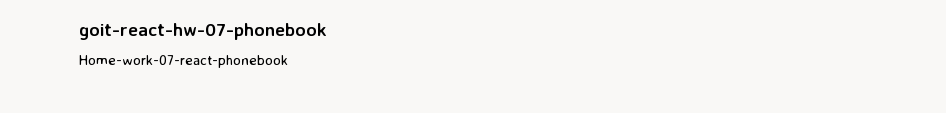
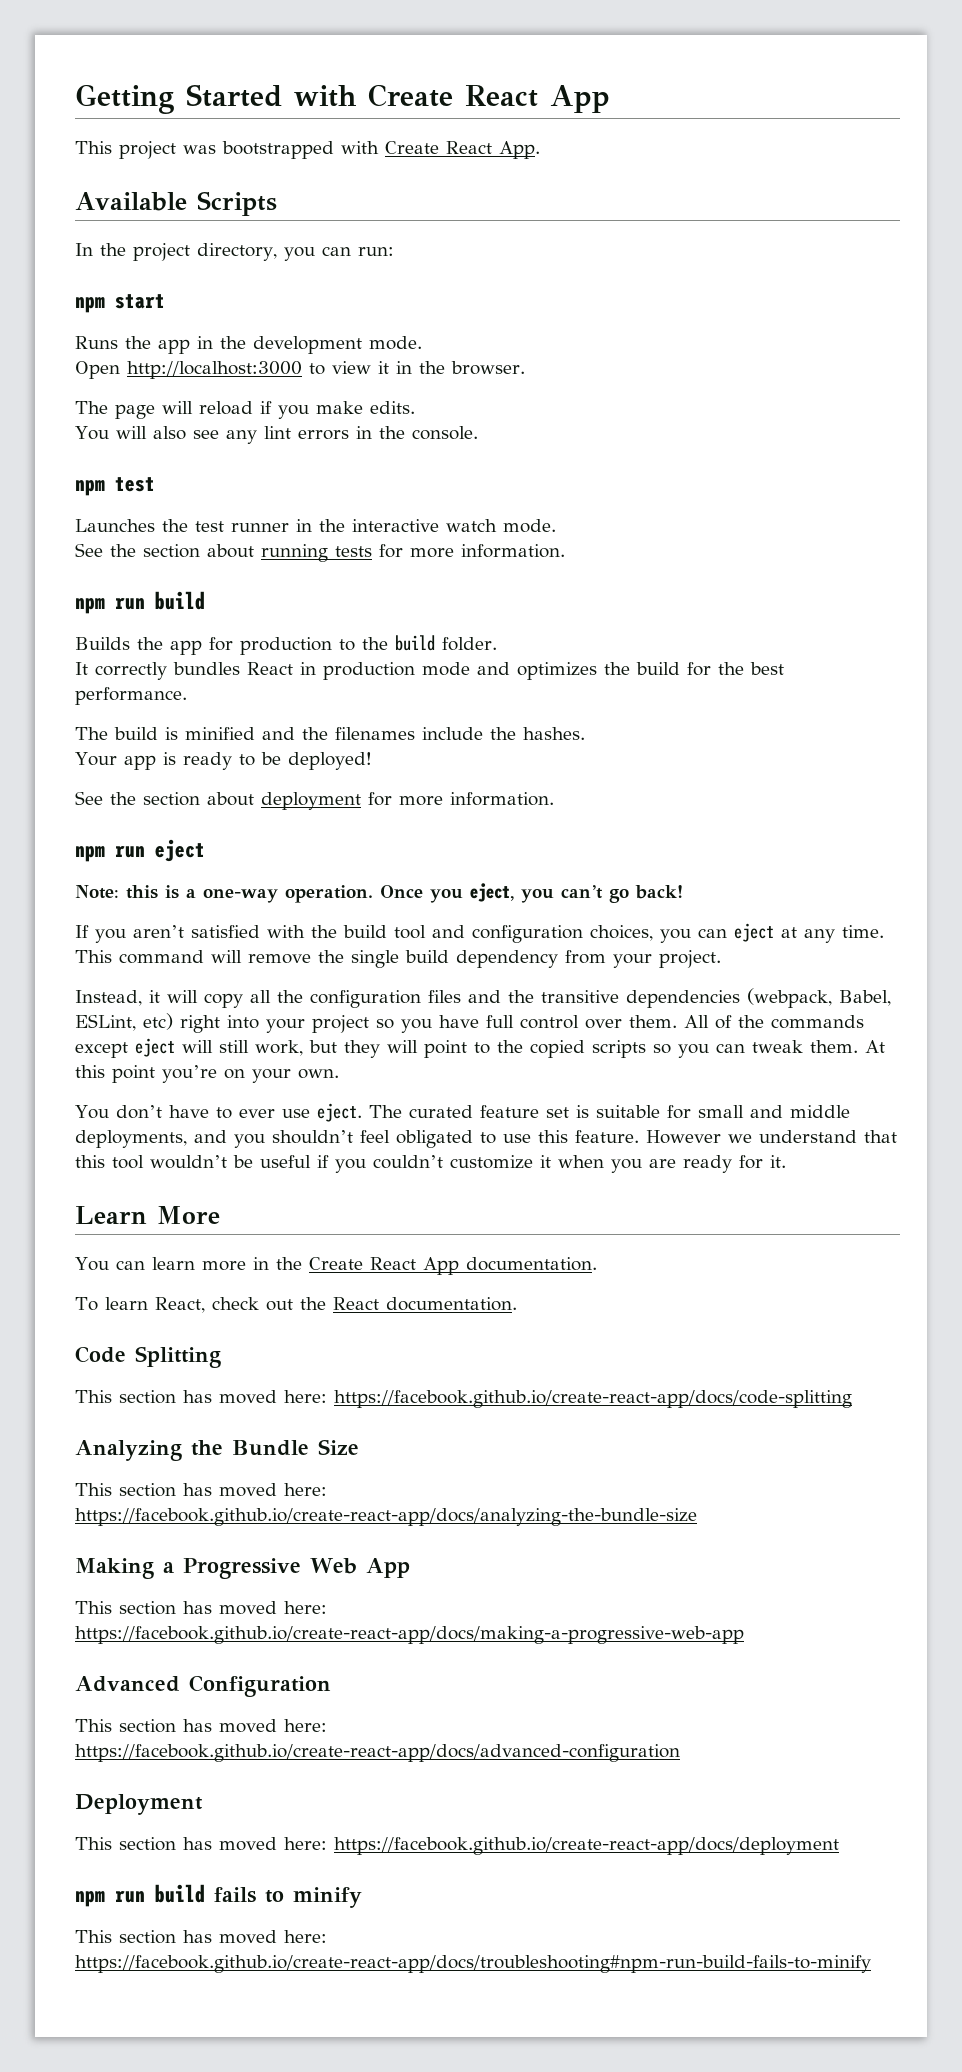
[79,23,327,40] [79,55,288,68] goit-react-hw-07-phonebook // Home-work-07-react-phonebook -> [75,84,610,114] [75,141,540,159] [75,191,277,216] [75,243,394,261] [75,294,165,313] [75,336,422,354] [75,361,525,379] [75,401,415,419] [75,426,478,444] [75,477,155,496] [75,519,556,533] [75,543,565,562] [75,591,205,614] [75,635,497,655] [75,662,784,680] [75,687,187,705] [75,727,585,740] [75,752,372,770] [75,791,554,810] [75,839,205,862] [75,883,683,903] [75,923,884,943] [75,950,721,968] [75,988,891,1008] [75,1013,864,1033] [75,1038,885,1058] [75,1065,339,1083] [75,1103,850,1122] [75,1130,897,1148] [75,1155,786,1173] [75,1206,220,1224] [75,1257,597,1275] [75,1297,517,1313] [75,1346,221,1368] [75,1390,852,1408] [75,1439,359,1461] [75,1483,327,1497] [75,1508,697,1526] [75,1558,410,1579] [75,1601,327,1615] [75,1626,744,1644] [75,1675,331,1697] [75,1719,327,1733] [75,1744,680,1762] [75,1794,203,1815] [75,1837,839,1855] [75,1884,362,1908] [75,1930,327,1944] [75,1955,871,1973] Getting Started with Create React App // This project was bootstrapped with Create React App. // Available Scripts // In the project directory, you can run: // npm start // Runs the app in the development mode. // Open http://localhost:3000 to view it in the browser. // The page will reload if you make edits. // You will also see any lint errors in the console. // npm test // Launches the test runner in the interactive watch mode. // See the section about running tests for more information. // npm run build // Builds the app for production to the build folder. // It correctly bundles React in production mode and optimizes the build for the best performance. // The build is minified and the filenames include the hashes. // Your app is ready to be deployed! // See the section about deployment for more information. // npm run eject // Note: this is a one-way operation. Once you eject, you can’t go back! // If you aren’t satisfied with the build tool and configuration choices, you can eject at any time. This command will remove the single build dependency from your project. // Instead, it will copy all the configuration files and the transitive dependencies (webpack, Babel, ESLint, etc) right into your project so you have full control over them. All of the commands except eject will still work, but they will point to the copied scripts so you can tweak them. At this point you’re on your own. // You don’t have to ever use eject. The curated feature set is suitable for small and middle deployments, and you shouldn’t feel obligated to use this feature. However we understand that this tool wouldn’t be useful if you couldn’t customize it when you are ready for it. // Learn More // You can learn more in the Create React App documentation. // To learn React, check out the React documentation. // Code Splitting // This section has moved here: https://facebook.github.io/create-react-app/docs/code-splitting // Analyzing the Bundle Size // This section has moved here: https://facebook.github.io/create-react-app/docs/analyzing-the-bundle-size // Making a Progressive Web App // This section has moved here: https://facebook.github.io/create-react-app/docs/making-a-progressive-web-app // Advanced Configuration // This section has moved here: https://facebook.github.io/create-react-app/docs/advanced-configuration // Deployment // This section has moved here: https://facebook.github.io/create-react-app/docs/deployment // npm run build fails to minify // This section has moved here: https://facebook.github.io/create-react-app/docs/troubleshooting#npm-run-build-fails-to-minify

